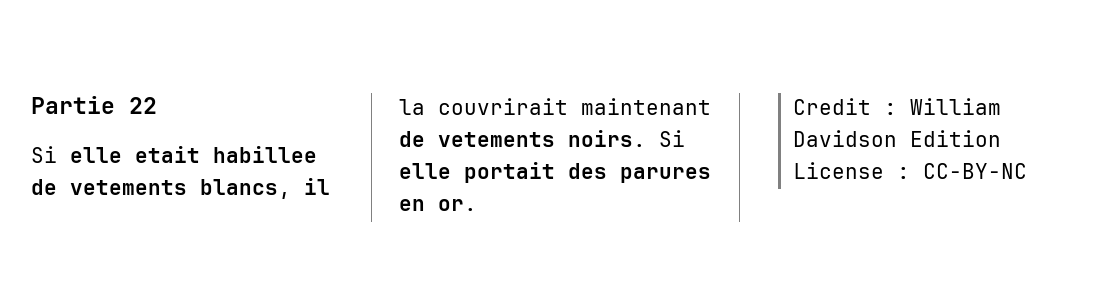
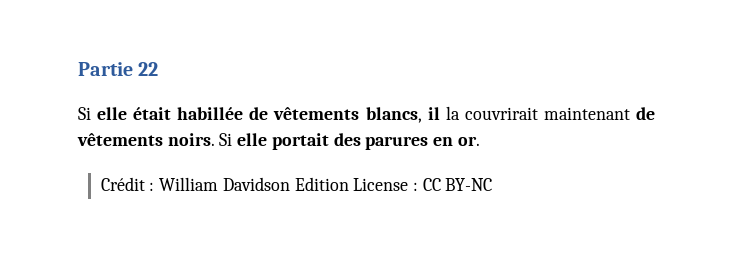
[135,146,317,163] [31,179,187,195] etait habillee de vetements -> [133,107,360,120] était habillée de vêtements
[438,132,555,147] vetements -> [77,133,163,146] vêtements
[792,98,871,115] Credit -> [100,177,145,191] Crédit
[922,163,1027,179] CC-BY-NC -> [422,178,493,191] CC BY-NC

